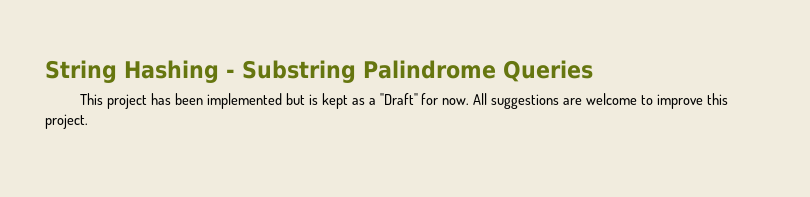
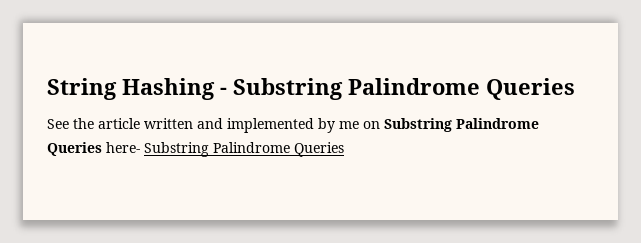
[80,93,728,109] [45,114,88,129] This project has been implemented but is kept as a "Draft" for now. All suggestions are welcome to improve this project. -> [47,118,539,133] [47,142,344,157] See the article written and implemented by me on Substring Palindrome Queries here- Substring Palindrome Queries

